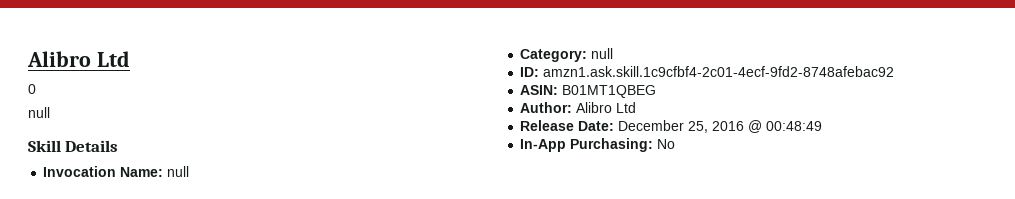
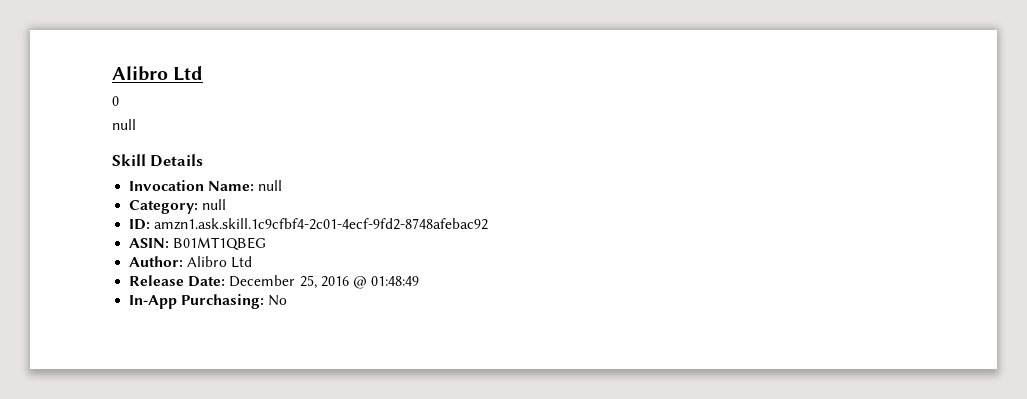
[766,121,823,131] 00:48:49 -> [371,276,420,286] 01:48:49

